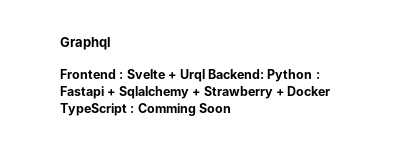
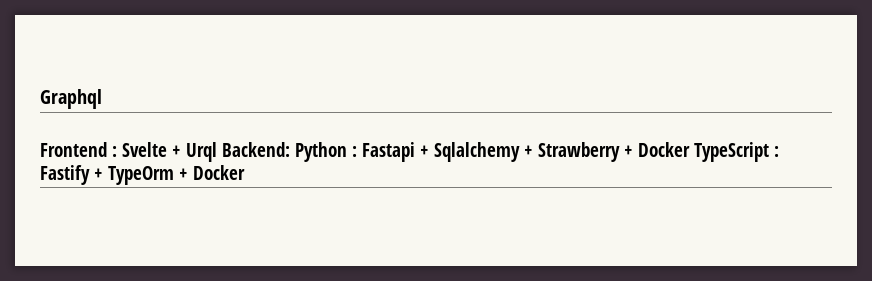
[137,103,232,116] Comming Soon -> [40,165,245,185] Fastify + TypeOrm + Docker

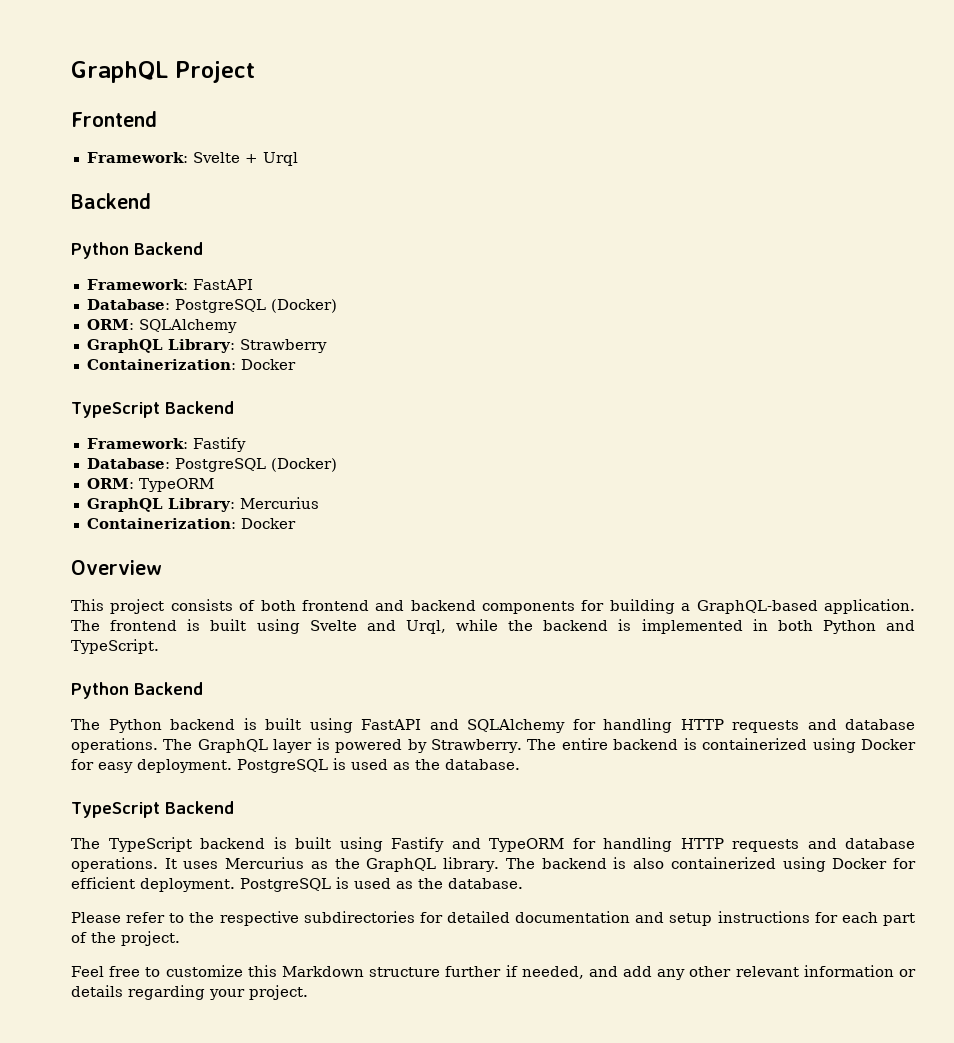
[40,89,102,109] Graphql -> [71,61,255,83] GraphQL Project
[112,146,117,157] : -> [86,152,188,163] // Framework:
[222,142,533,162] Backend: Python : Fastapi + Sqlalchemy + -> [71,193,151,209] [71,242,203,259] [86,279,253,290] [86,299,337,313] [86,319,237,333] [86,339,235,353] // Backend // Python Backend // Framework: FastAPI // Database: PostgreSQL (Docker) // ORM: SQLAlchemy // GraphQL Library:
[624,142,779,162] [40,165,245,185] + Docker TypeScript : Fastify + TypeOrm + Docker -> [86,359,296,370] [71,401,234,418] [86,437,246,452] [86,458,337,472] [86,478,214,492] [86,497,319,512] [86,518,296,529] [71,560,162,575] [71,599,915,614] [71,619,915,634] [71,639,159,654] [71,682,203,699] [71,718,915,733] [71,738,916,753] [71,758,520,773] [71,801,234,818] [71,837,915,852] [71,857,916,872] [71,877,523,892] [71,911,915,926] [71,931,180,946] [71,965,916,980] [71,985,308,1000] // Containerization: Docker // TypeScript Backend // Framework: Fastify // Database: PostgreSQL (Docker) // ORM: TypeORM // GraphQL Library: Mercurius // Containerization: Docker // Overview // This project consists of both frontend and backend components for building a GraphQL-based application. The frontend is built using Svelte and Urql, while the backend is implemented in both Python and TypeScript. // Python Backend // The Python backend is built using FastAPI and SQLAlchemy for handling HTTP requests and database operations. The GraphQL layer is powered by Strawberry. The entire backend is containerized using Docker for easy deployment. PostgreSQL is used as the database. // TypeScript Backend // The TypeScript backend is built using Fastify and TypeORM for handling HTTP requests and database operations. It uses Mercurius as the GraphQL library. The backend is also containerized using Docker for efficient deployment. PostgreSQL is used as the database. // Please refer to the respective subdirectories for detailed documentation and setup instructions for each part of the project. // Feel free to customize this Markdown structure further if needed, and add any other relevant information or details regarding your project.

